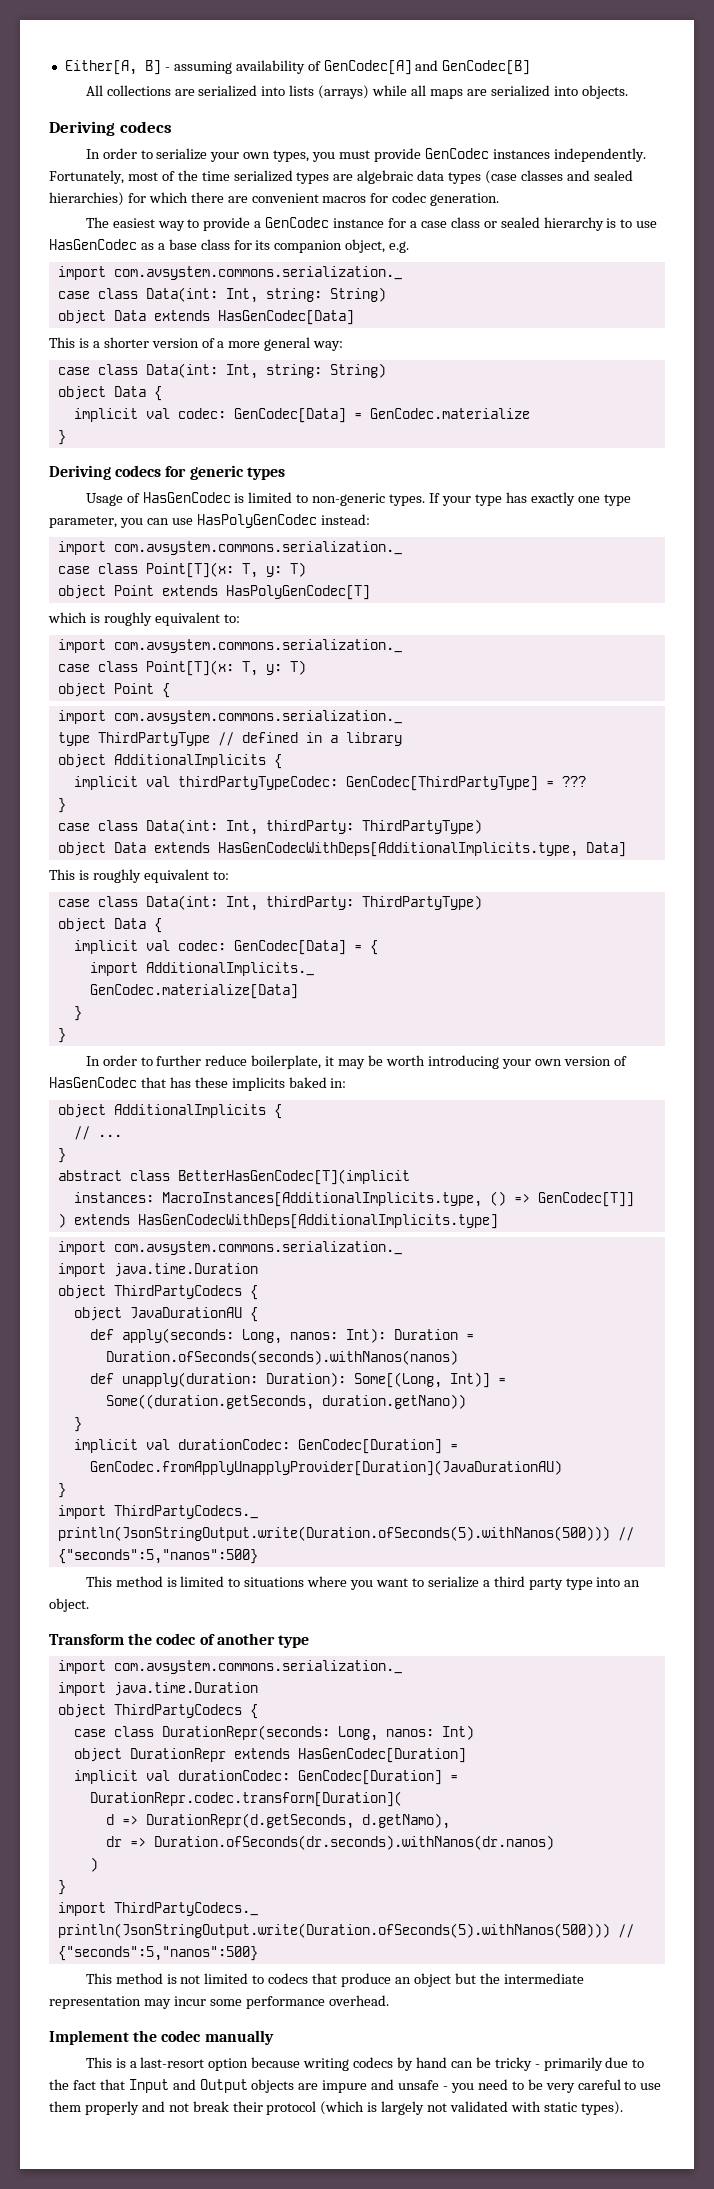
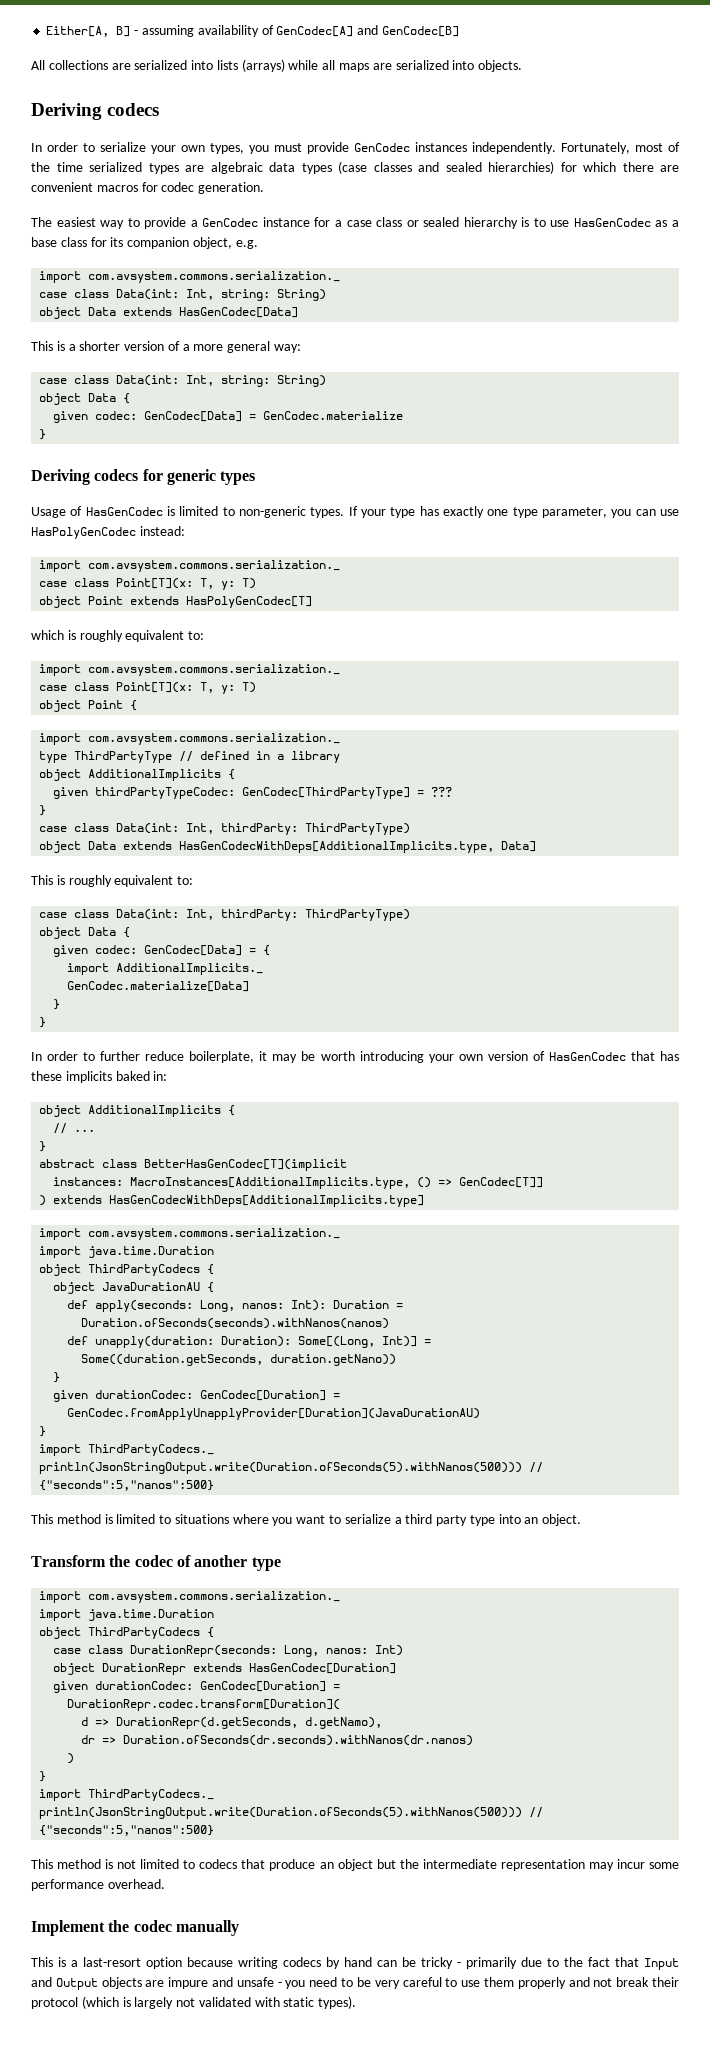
[73,408,170,422] implicit val -> [53,411,89,423] given
[73,776,170,790] implicit val -> [53,787,89,799] given
[73,940,170,954] implicit val -> [53,945,89,957] given
[73,1439,170,1453] implicit val -> [53,1390,89,1402] given
[73,1770,170,1784] implicit val -> [53,1681,89,1693] given

